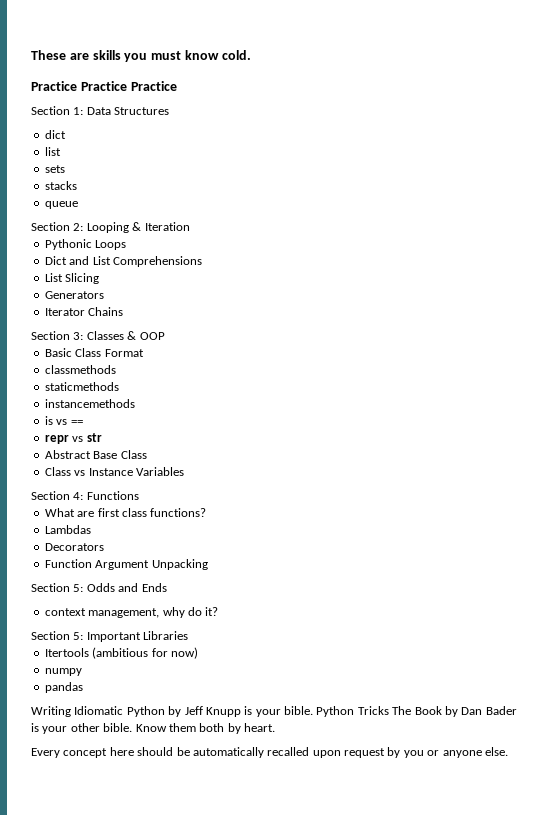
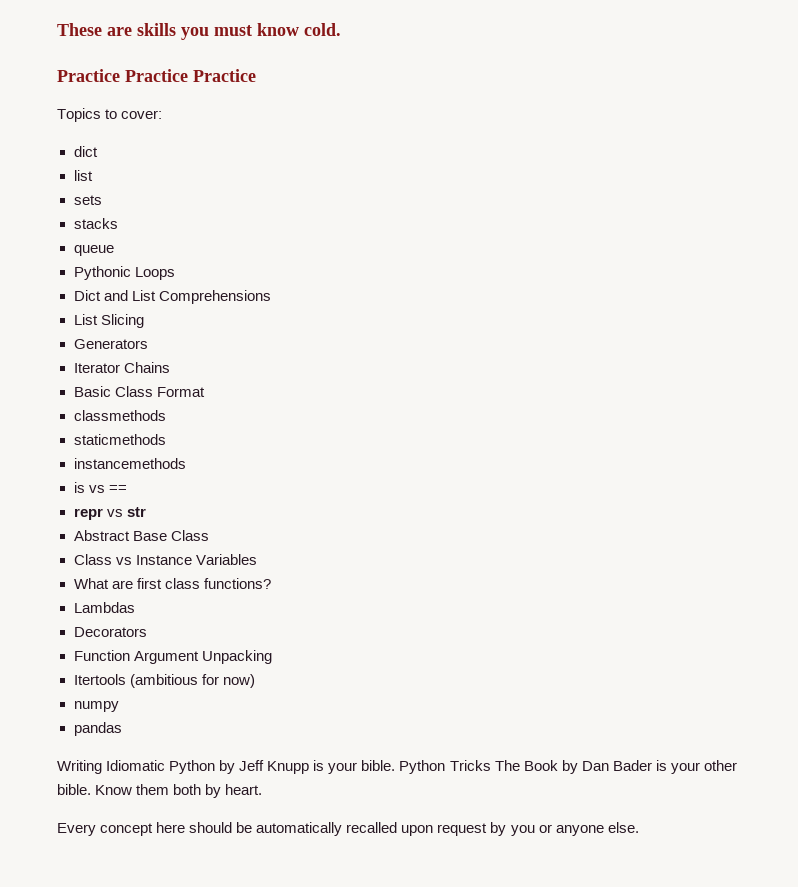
[31,106,170,115] Section 1: Data Structures -> [57,108,163,122] Topics to cover:
[31,222,190,233] // Section 2: Looping & Iteration -> (114, 250) none
[31,331,165,340] // Section 3: Classes & OOP -> (170, 367) none
[31,491,139,500] // Section 4: Functions -> (257, 559) none
[31,583,167,592] [44,607,219,618] [31,631,189,642] // Section 5: Odds and Ends // context management, why do it? // Section 5: Important Libraries -> (272, 657) none

